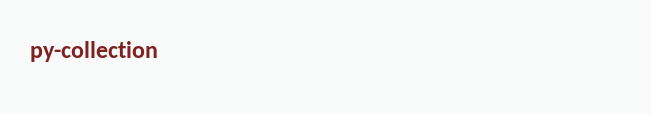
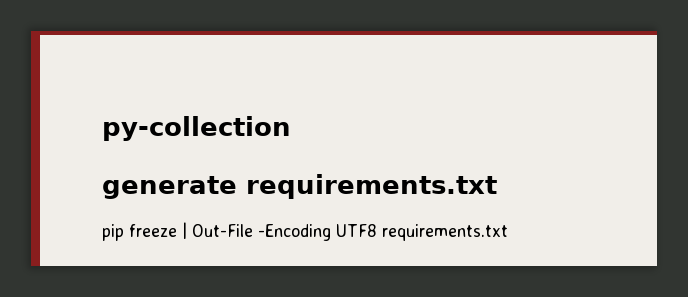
(158, 51) none -> [102,174,497,199] [102,222,508,241] // generate requirements.txt // pip freeze | Out-File -Encoding UTF8 requirements.txt

